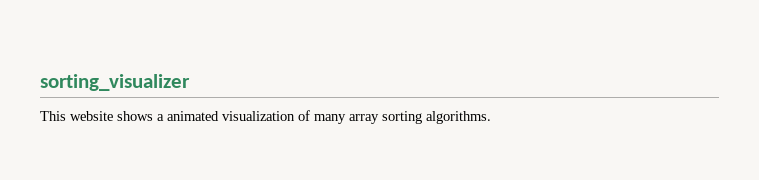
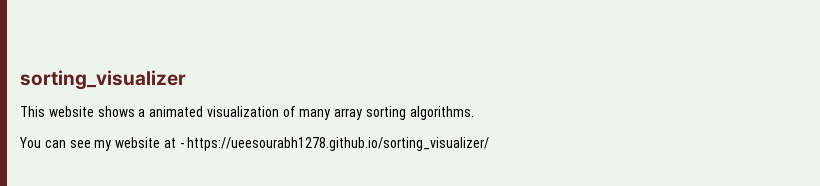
(491, 117) none -> [19,137,490,151] // You can see my website at - https://ueesourabh1278.github.io/sorting_visualizer/

